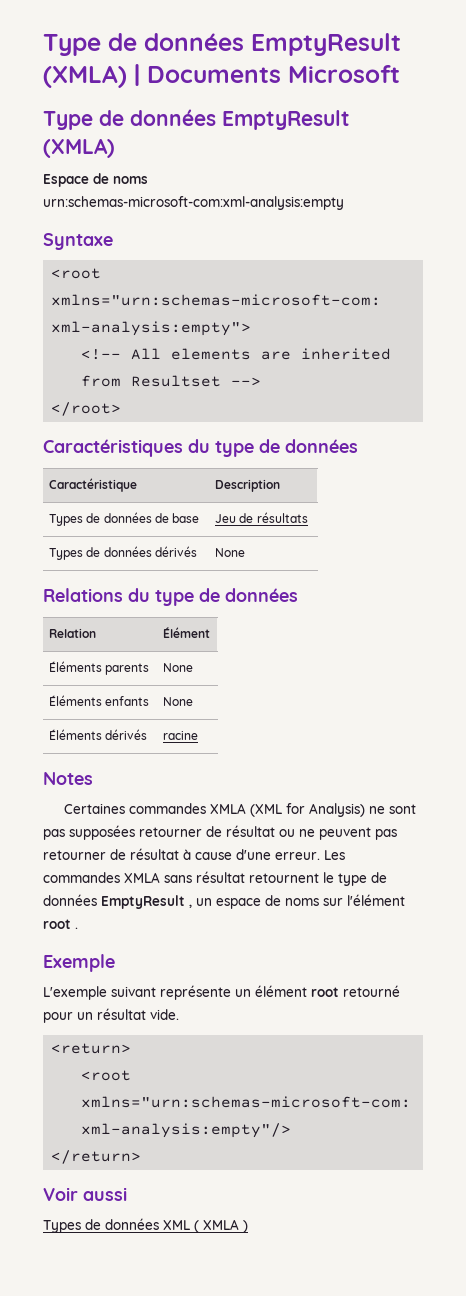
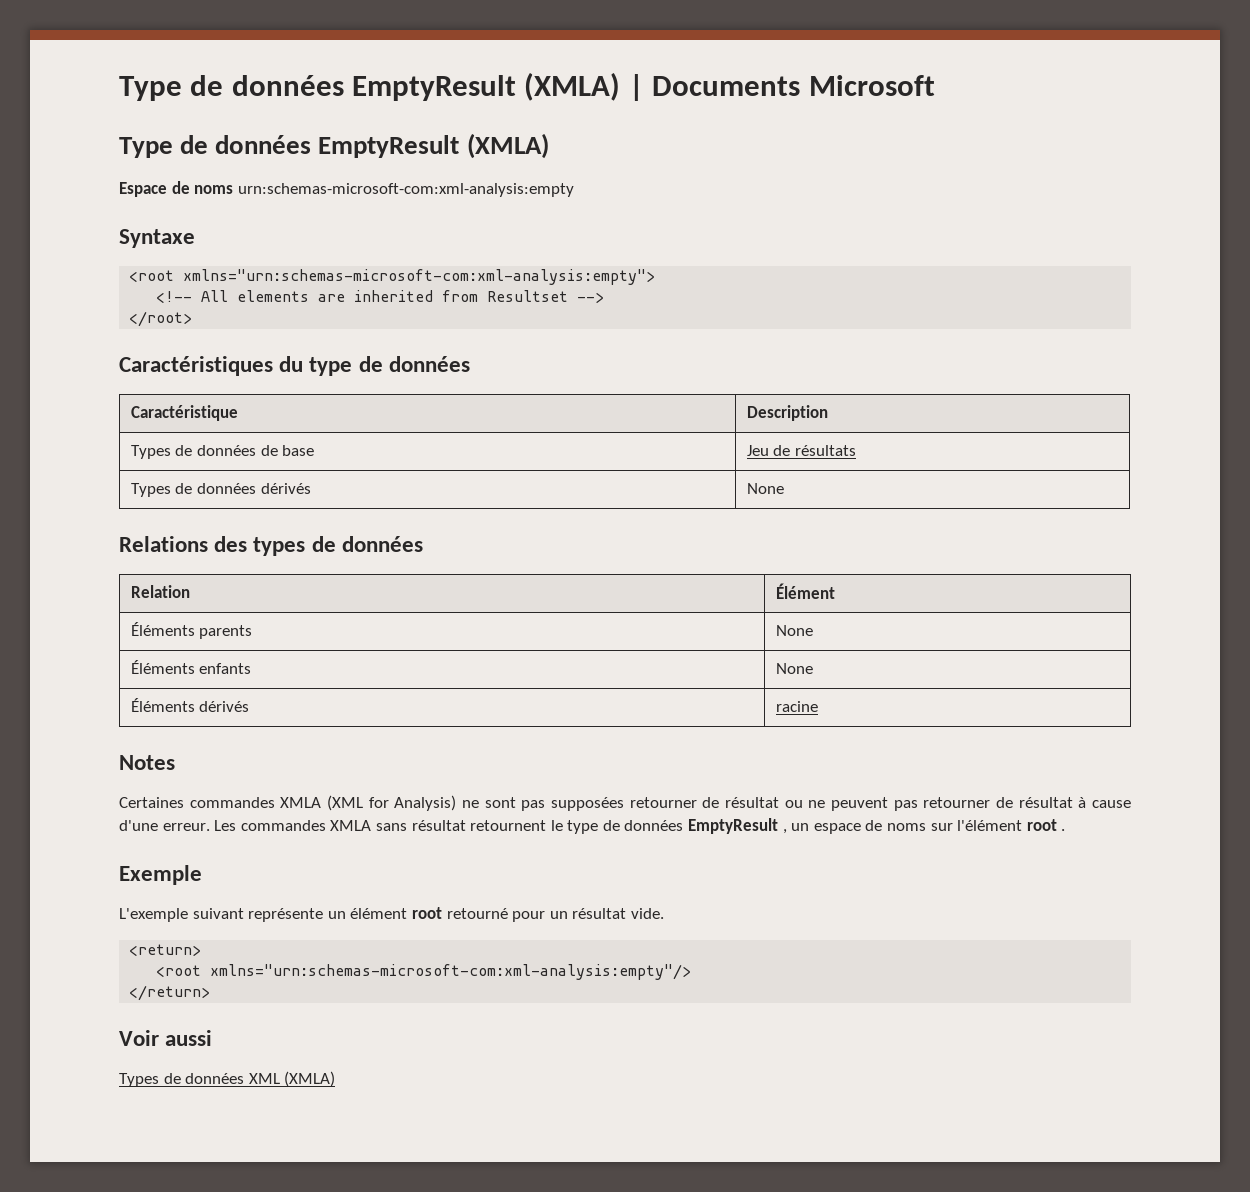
[128,588,194,606] du type -> [214,536,306,556] des types
[194,1219,248,1233] ( XMLA ) -> [284,1071,336,1087] (XMLA)

